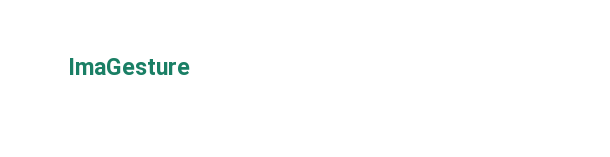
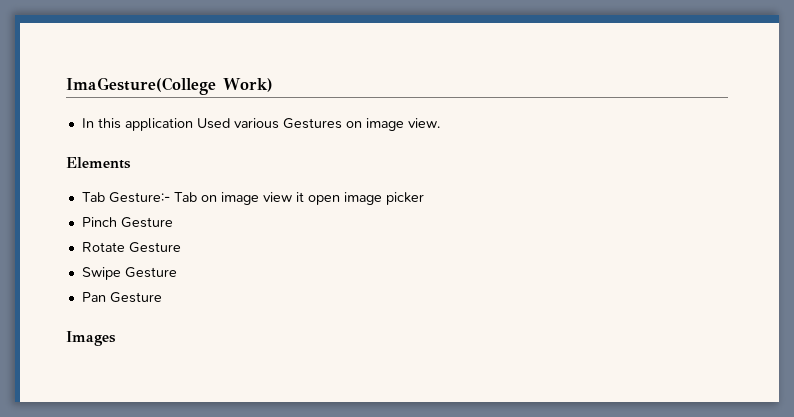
[68,58,190,75] ImaGesture -> [66,77,273,95] [81,118,440,131] [66,157,131,169] [81,192,424,205] [81,217,173,228] [81,242,181,253] [81,267,177,280] [81,292,162,303] [66,331,116,346] ImaGesture(College Work) // In this application Used various Gestures on image view. // Elements // Tab Gesture:- Tab on image view it open image picker // Pinch Gesture // Rotate Gesture // Swipe Gesture // Pan Gesture // Images

